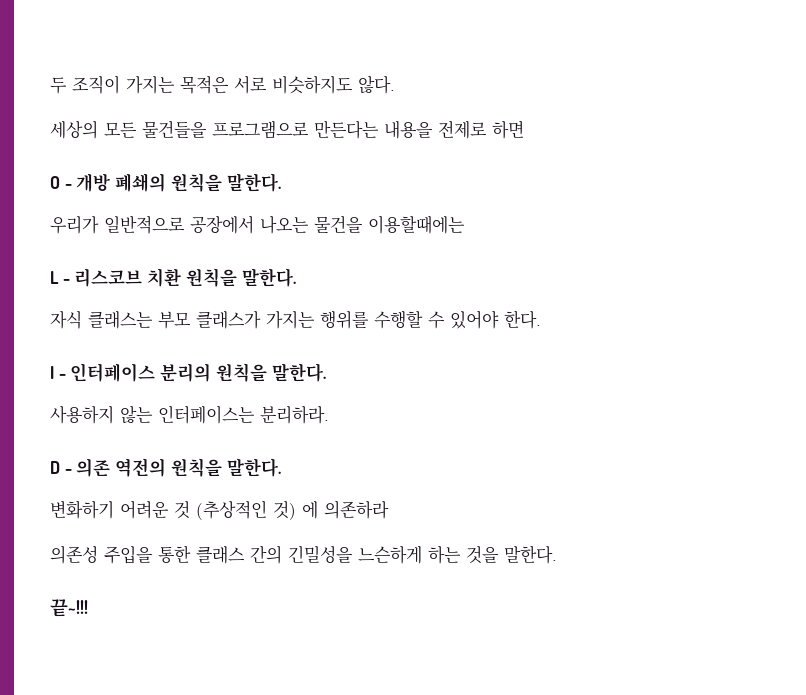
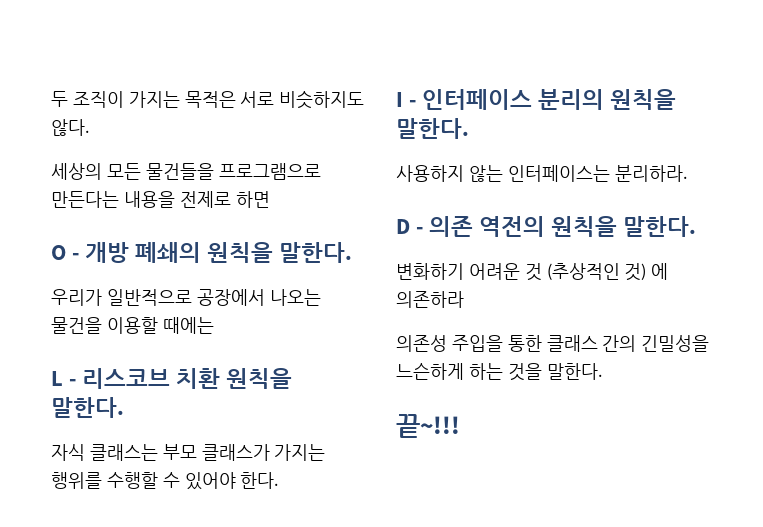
[368,215,465,234] 이용할때에는 -> [106,317,214,334] 이용할 때에는

